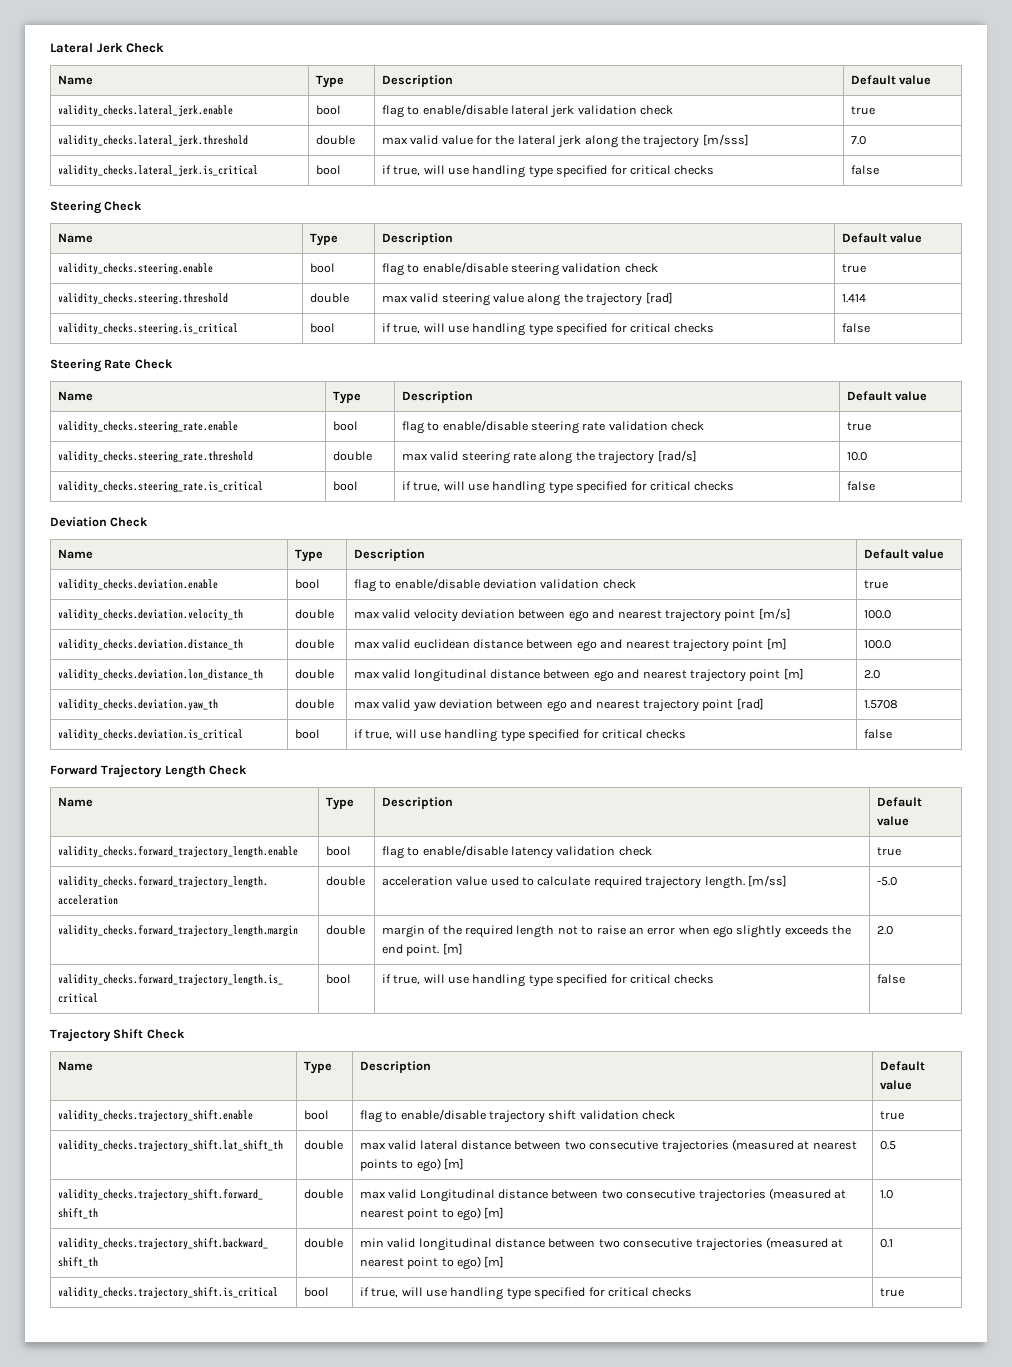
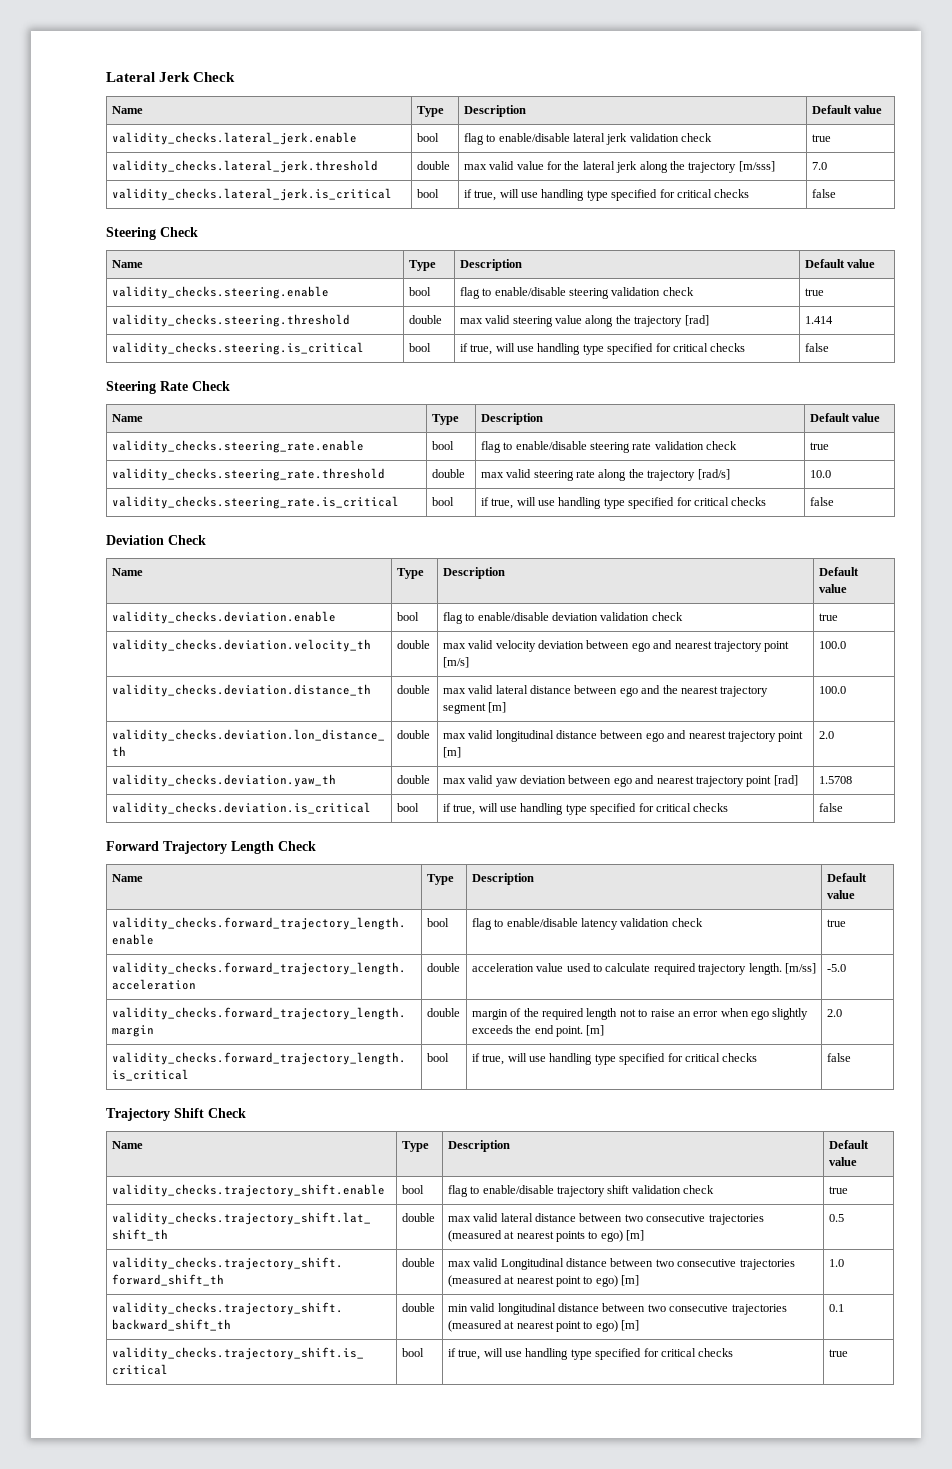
[413,639,764,652] euclidean distance between ego and nearest trajectory point -> [495,685,769,697] [442,703,486,714] lateral distance between ego and the nearest trajectory segment

